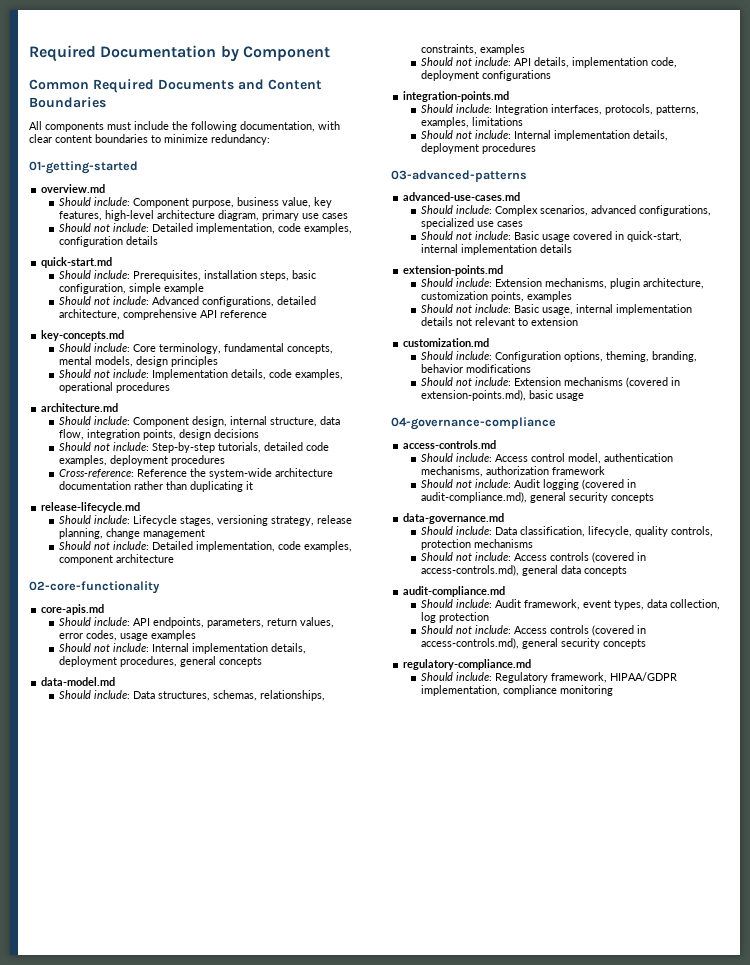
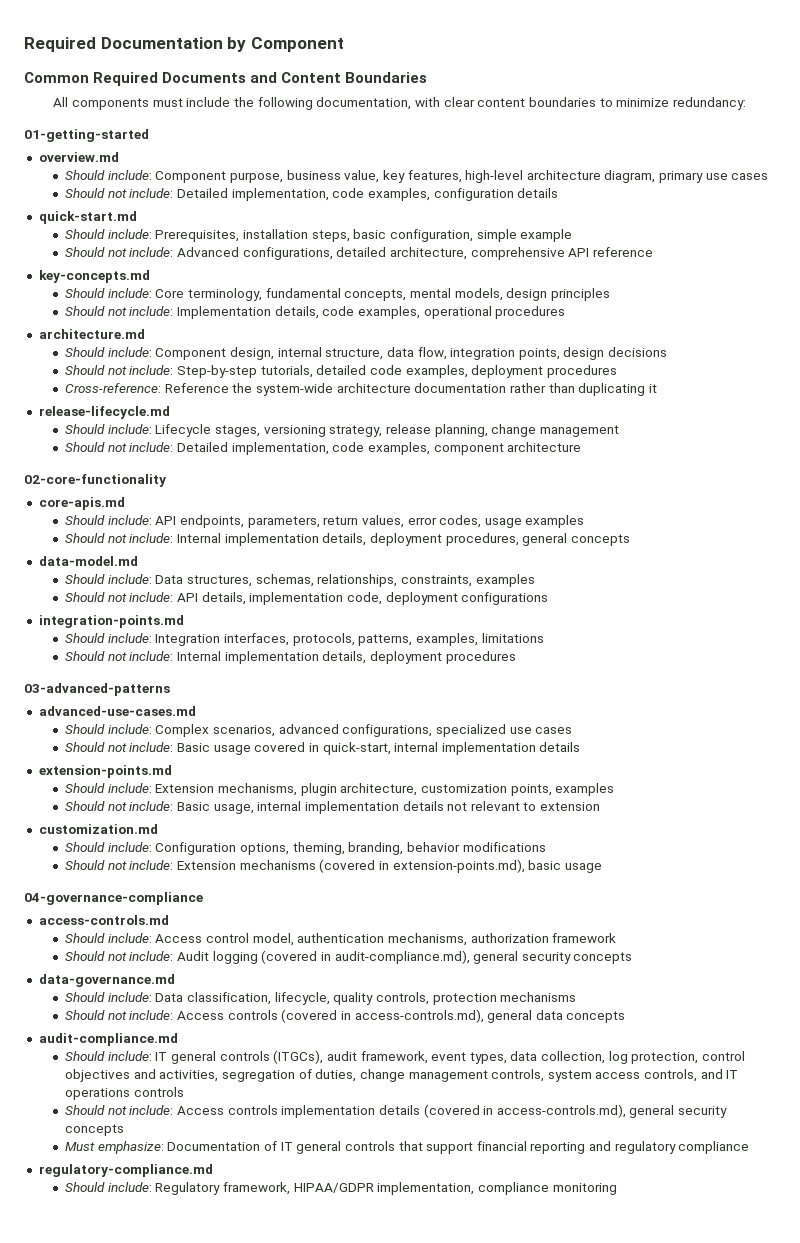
[495,599,522,608] Audit -> [155,1050,357,1064] IT general controls (ITGCs), audit
[439,612,490,623] [421,625,590,634] protection // Should not include: Access controls -> [631,1051,746,1064] [65,1069,739,1082] [65,1087,184,1100] [65,1105,420,1118] protection, control objectives and activities, segregation of duties, change management controls, system access controls, and IT operations controls // Should not include: Access controls implementation details
(647, 644) none -> [65,1141,750,1154] // Must emphasize: Documentation of IT general controls that support financial reporting and regulatory compliance

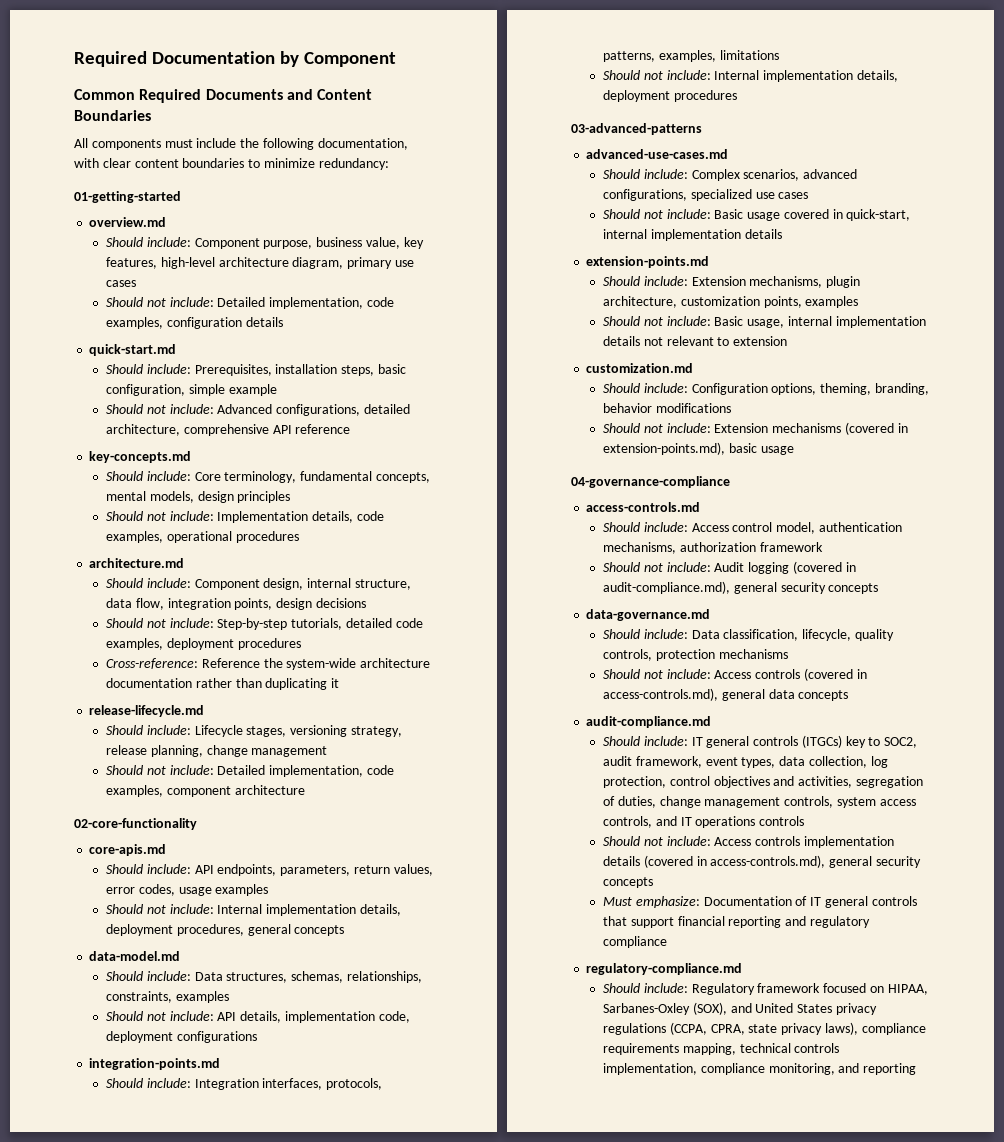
[273,1050,324,1064] (ITGCs), -> [801,735,918,748] (ITGCs) key to SOC2,
[222,1182,617,1195] framework, HIPAA/GDPR implementation, compliance monitoring -> [757,983,928,995] [602,1002,877,1015] [602,1022,926,1035] [602,1043,840,1055] [602,1063,917,1075] framework focused on HIPAA, Sarbanes-Oxley (SOX), and United States privacy regulations (CCPA, CPRA, state privacy laws), compliance requirements mapping, technical controls implementation, compliance monitoring, and reporting

